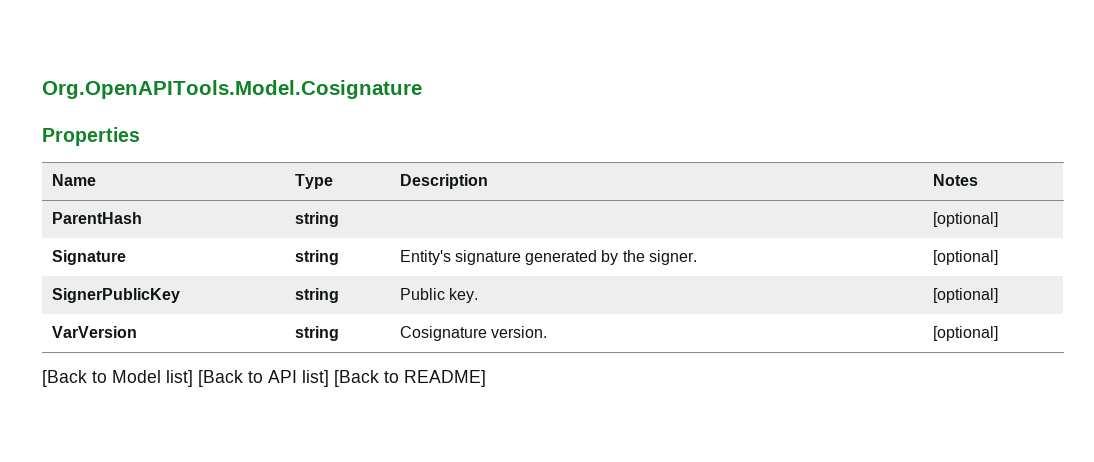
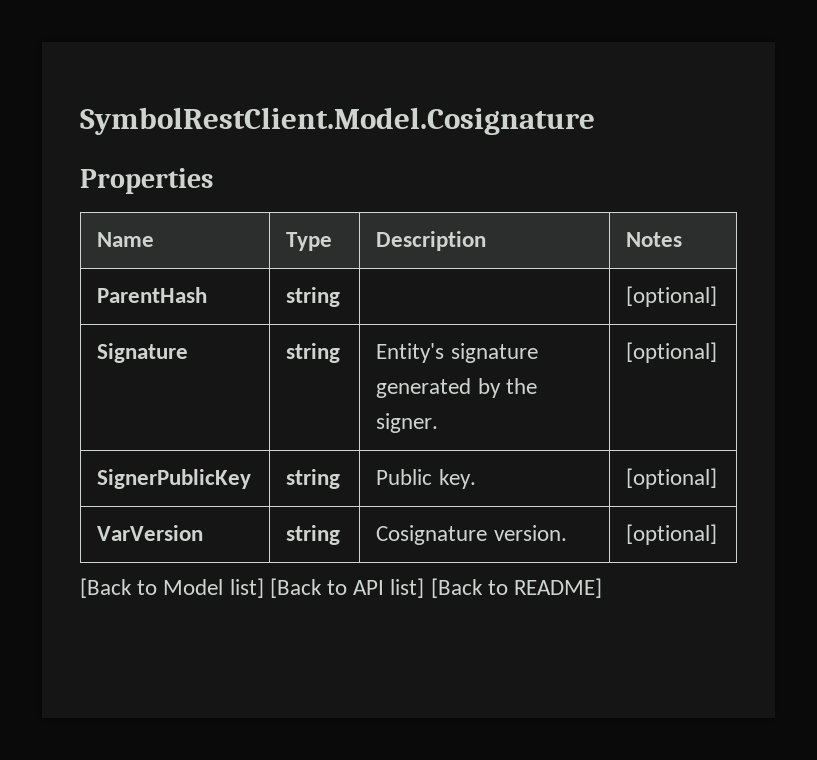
[42,80,422,99] Org.OpenAPITools.Model.Cosignature -> [80,107,595,135] SymbolRestClient.Model.Cosignature

